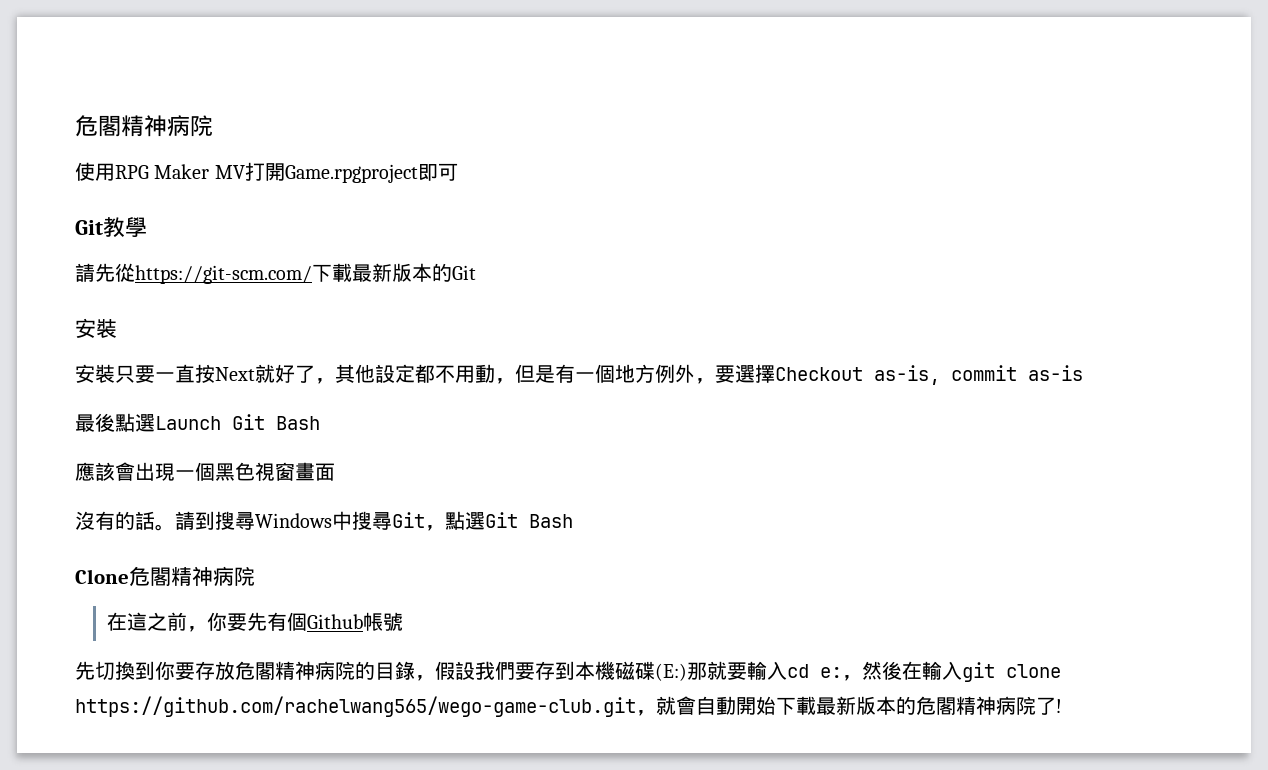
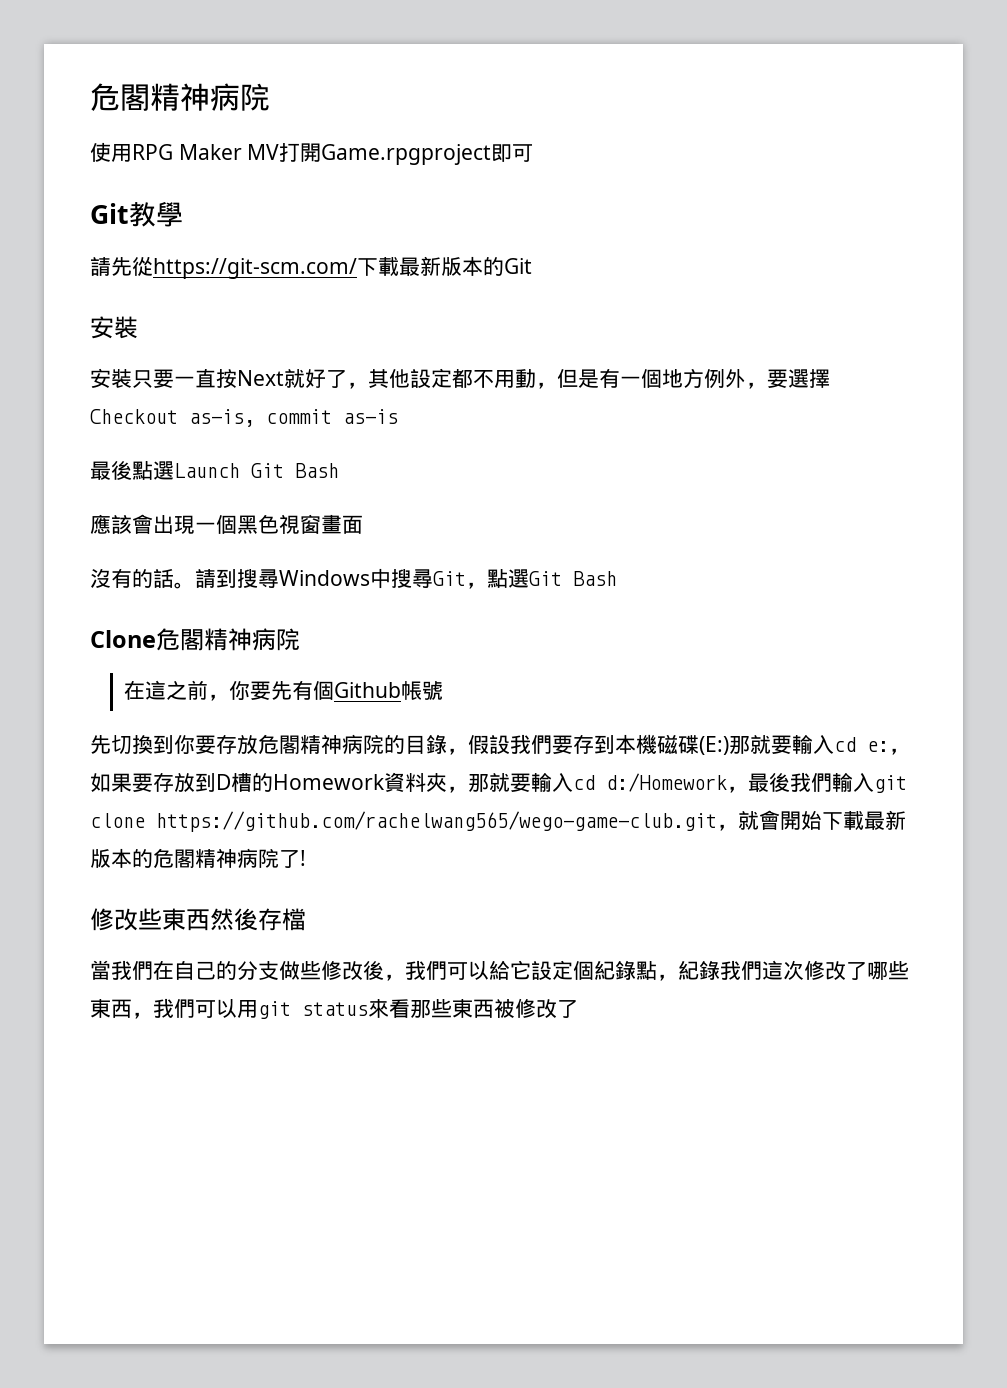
[862,661,922,680] 然後在 -> [90,772,832,793] 如果要存放到D槽的Homework資料夾，那就要輸入cd d:/Homework，最後我們
[696,696,736,715] 自動 -> (780, 820) none
(1062, 706) none -> [90,908,306,931] [90,960,909,981] [90,998,578,1019] // 修改些東西然後存檔 // 當我們在自己的分支做些修改後，我們可以給它設定個紀錄點，紀錄我們這次修改了哪些東西，我們可以用git status來看那些東西被修改了

